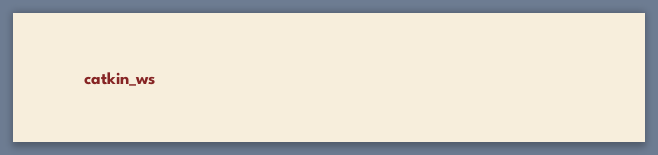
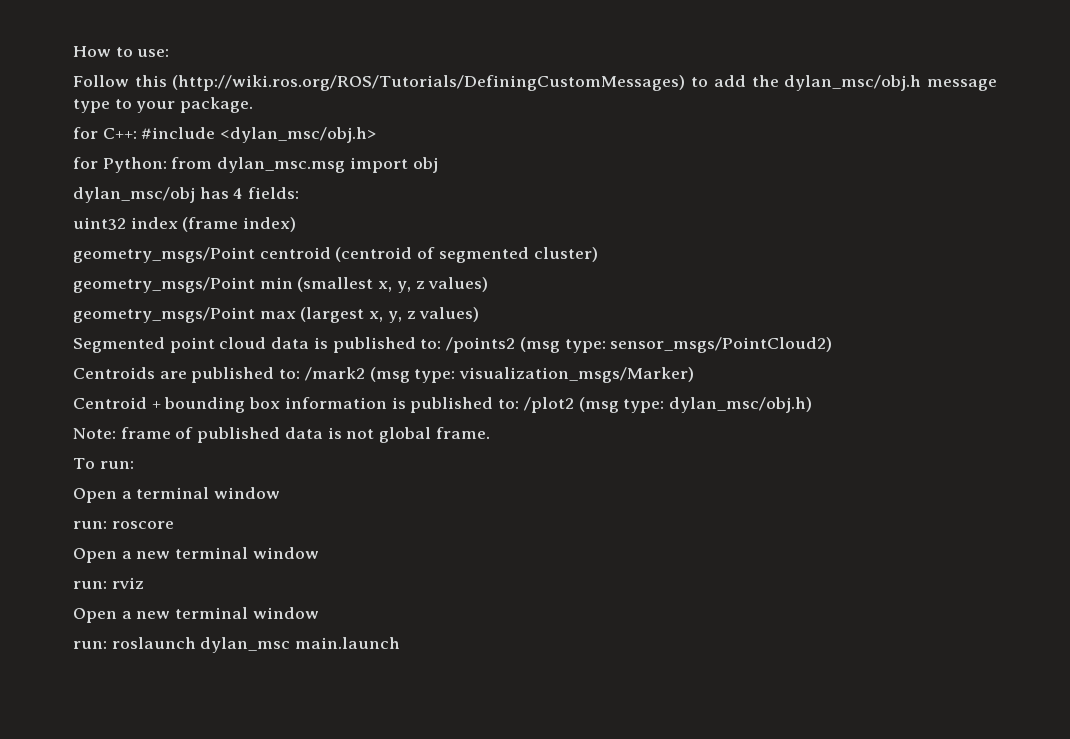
[84,72,155,86] catkin_ws -> [73,46,170,57] [73,75,997,91] [73,97,254,113] [73,127,377,143] [73,157,438,173] [73,187,300,203] [73,217,297,232] [73,247,598,263] [73,277,489,293] [73,307,480,323] [73,337,833,353] [73,367,695,383] [73,397,812,413] [73,427,490,443] [73,458,134,469] [73,487,281,503] [73,521,174,529] [73,547,319,563] [73,577,144,589] [73,607,319,623] [73,637,401,653] How to use: // Follow this (http://wiki.ros.org/ROS/Tutorials/DefiningCustomMessages) to add the dylan_msc/obj.h message type to your package. // for C++: #include <dylan_msc/obj.h> // for Python: from dylan_msc.msg import obj // dylan_msc/obj has 4 fields: // uint32 index (frame index) // geometry_msgs/Point centroid (centroid of segmented cluster) // geometry_msgs/Point min (smallest x, y, z values) // geometry_msgs/Point max (largest x, y, z values) // Segmented point cloud data is published to: /points2 (msg type: sensor_msgs/PointCloud2) // Centroids are published to: /mark2 (msg type: visualization_msgs/Marker) // Centroid + bounding box information is published to: /plot2 (msg type: dylan_msc/obj.h) // Note: frame of published data is not global frame. // To run: // Open a terminal window // run: roscore // Open a new terminal window // run: rviz // Open a new terminal window // run: roslaunch dylan_msc main.launch

